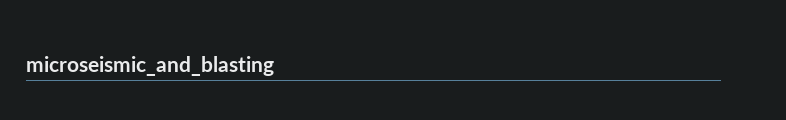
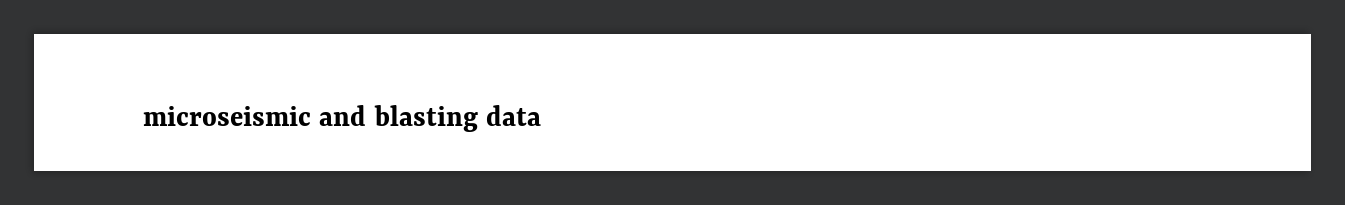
[26,56,274,76] microseismic_and_blasting -> [143,105,542,132] microseismic and blasting data

